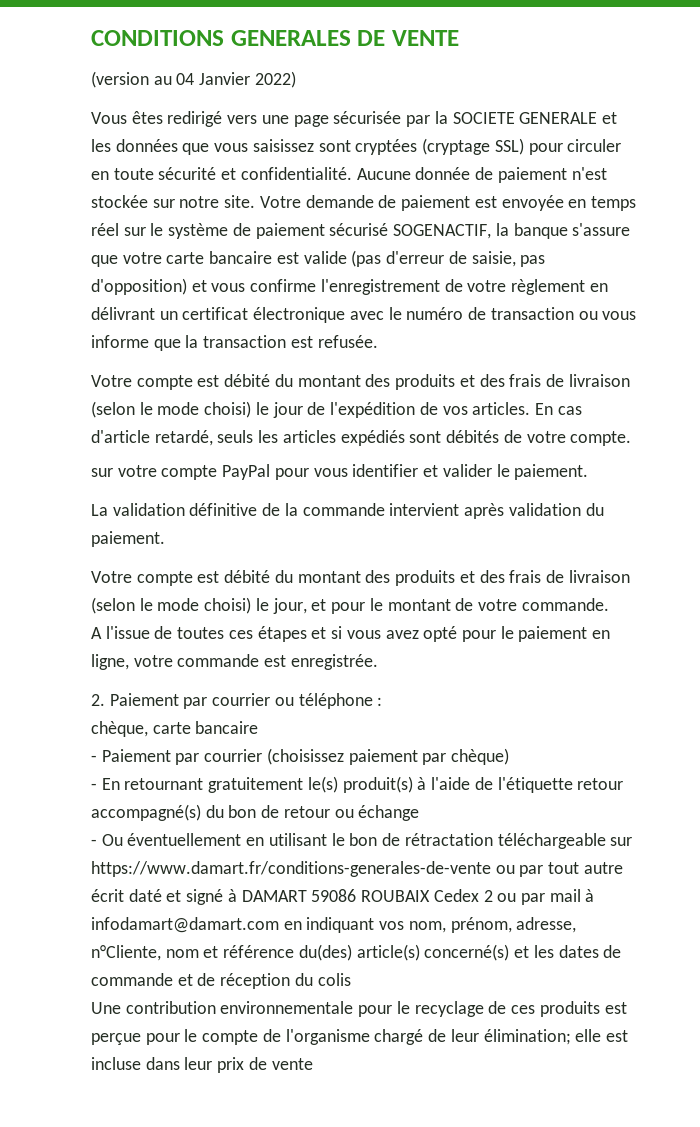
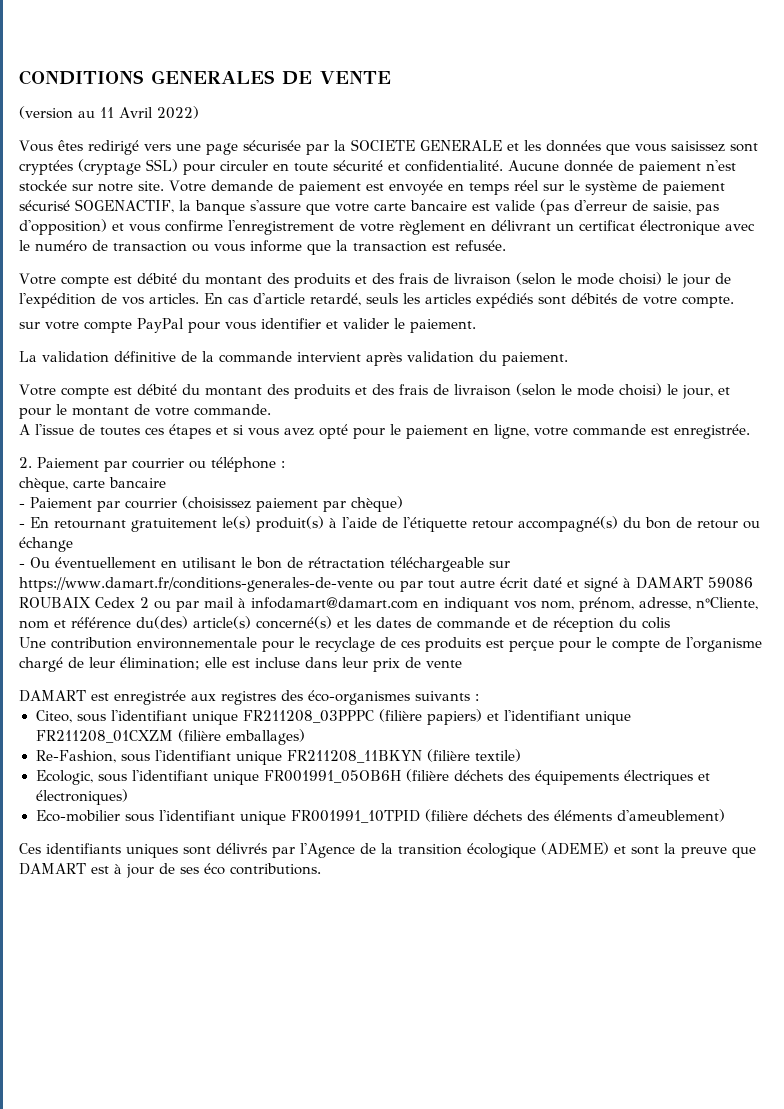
[176,72,251,85] 04 Janvier -> [100,107,153,118] 11 Avril
(313, 1064) none -> [19,690,479,705] [35,709,631,725] [35,729,305,745] [35,749,521,765] [35,769,710,785] [35,789,128,805] [35,809,725,825] [19,842,756,858] [19,863,321,878] // DAMART est enregistrée aux registres des éco-organismes suivants : // Citeo, sous l'identifiant unique FR211208_03PPPC (filière papiers) et l'identifiant unique FR211208_01CXZM (filière emballages) // Re-Fashion, sous l'identifiant unique FR211208_11BKYN (filière textile) // Ecologic, sous l'identifiant unique FR001991_05OB6H (filière déchets des équipements électriques et électroniques) // Eco-mobilier sous l'identifiant unique FR001991_10TPID (filière déchets des éléments d'ameublement) // Ces identifiants uniques sont délivrés par l'Agence de la transition écologique (ADEME) et sont la preuve que DAMART est à jour de ses éco contributions.

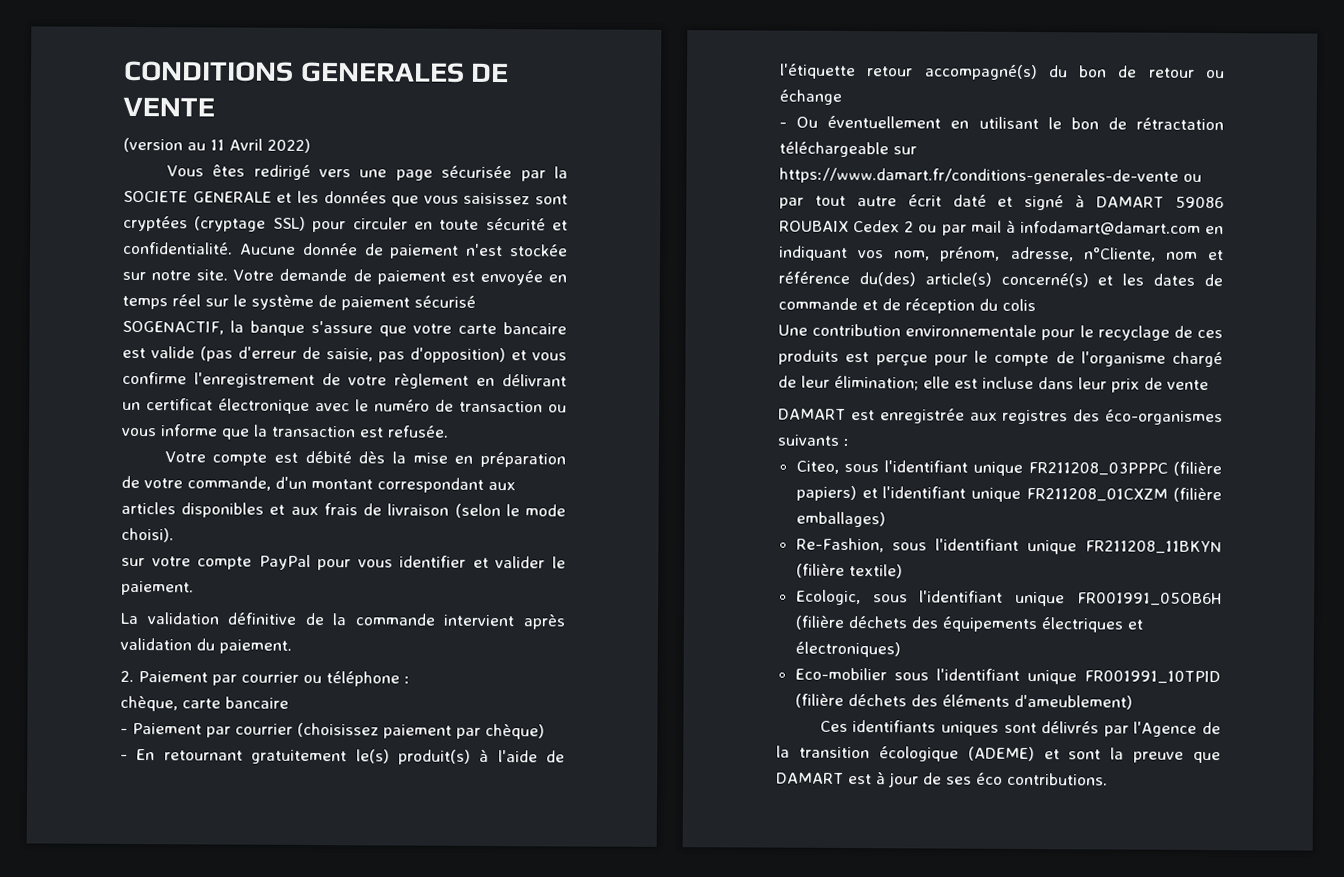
[181,272,731,288] [19,293,734,308] du montant des produits et des frais de livraison (selon le mode choisi) le jour de l'expédition de vos articles. En cas d'article retardé, seuls les articles expédiés sont débités de votre compte. -> [358,451,566,468] [121,475,516,493] [121,501,566,519] [121,527,174,543] dès la mise en préparation de votre commande, d'un montant correspondant aux articles disponibles et aux frais de livraison (selon le mode choisi).
[19,383,730,399] [19,404,271,419] [19,424,750,439] // Votre compte est débité du montant des produits et des frais de livraison (selon le mode choisi) le jour, et pour le montant de votre commande. // A l'issue de toutes ces étapes et si vous avez opté pour le paiement en ligne, votre commande est enregistrée. -> (292, 646) none

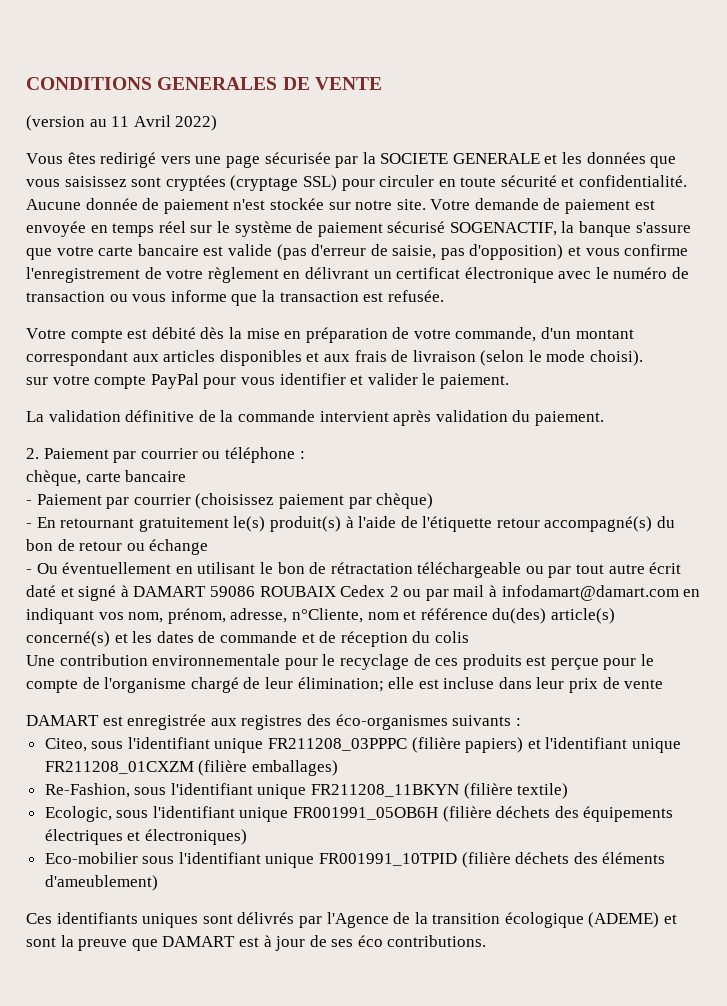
[893,146,917,155] [779,167,1179,185] sur https://www.damart.fr/conditions-generales-de-vente -> (522, 570) none

